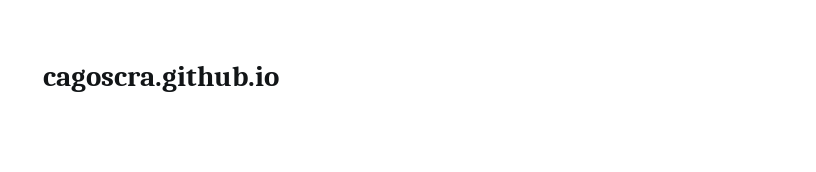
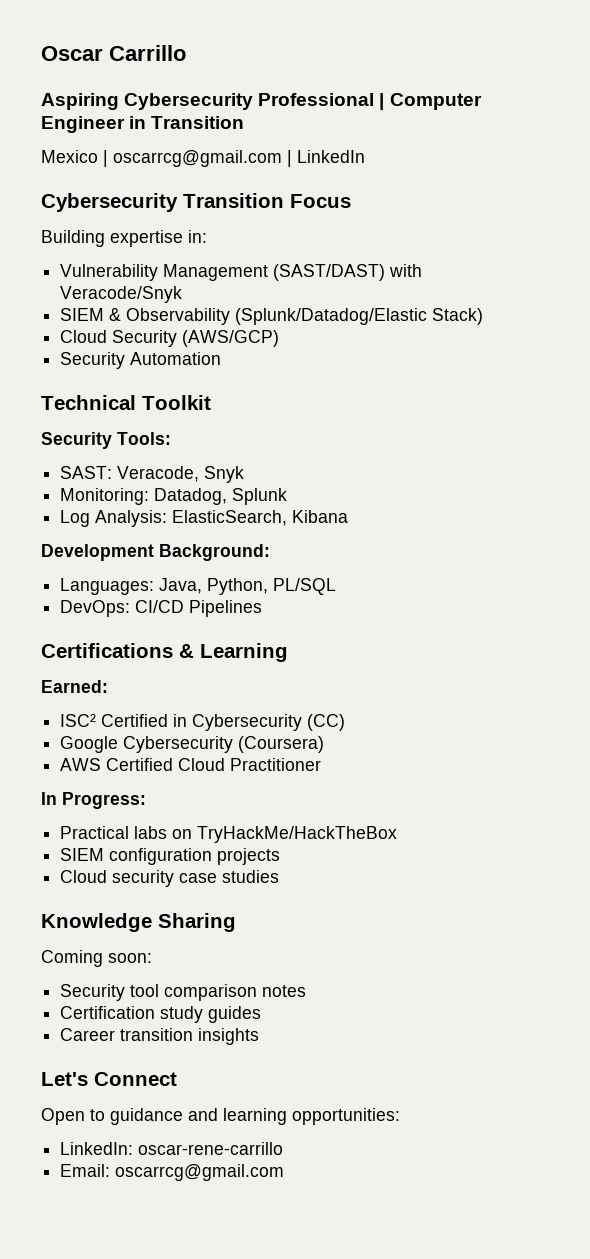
[43,65,279,92] cagoscra.github.io -> [41,45,186,61] [41,93,482,110] [41,116,245,133] [41,150,365,167] [41,193,351,212] [41,230,207,247] [60,264,423,281] [60,286,183,303] [60,308,484,325] [60,330,280,347] [60,352,222,369] [41,395,211,410] [41,432,171,449] [60,466,245,483] [60,488,288,505] [60,510,349,527] [41,544,270,561] [60,578,337,595] [60,600,263,617] [41,643,288,662] [41,680,108,693] [60,714,346,731] [60,736,325,753] [60,758,322,771] [41,792,146,809] [60,826,398,843] [60,848,281,865] [60,870,280,887] [41,913,236,932] [41,950,152,967] [60,984,307,1001] [60,1006,262,1023] [60,1028,260,1045] [41,1072,177,1086] [41,1108,400,1125] [60,1142,284,1155] [60,1164,285,1181] Oscar Carrillo // Aspiring Cybersecurity Professional | Computer Engineer in Transition // Mexico | oscarrcg@gmail.com | LinkedIn // Cybersecurity Transition Focus // Building expertise in: // Vulnerability Management (SAST/DAST) with Veracode/Snyk // SIEM & Observability (Splunk/Datadog/Elastic Stack) // Cloud Security (AWS/GCP) // Security Automation // Technical Toolkit // Security Tools: // SAST: Veracode, Snyk // Monitoring: Datadog, Splunk // Log Analysis: ElasticSearch, Kibana // Development Background: // Languages: Java, Python, PL/SQL // DevOps: CI/CD Pipelines // Certifications & Learning // Earned: // ISC² Certified in Cybersecurity (CC) // Google Cybersecurity (Coursera) // AWS Certified Cloud Practitioner // In Progress: // Practical labs on TryHackMe/HackTheBox // SIEM configuration projects // Cloud security case studies // Knowledge Sharing // Coming soon: // Security tool comparison notes // Certification study guides // Career transition insights // Let's Connect // Open to guidance and learning opportunities: // LinkedIn: oscar-rene-carrillo // Email: oscarrcg@gmail.com

